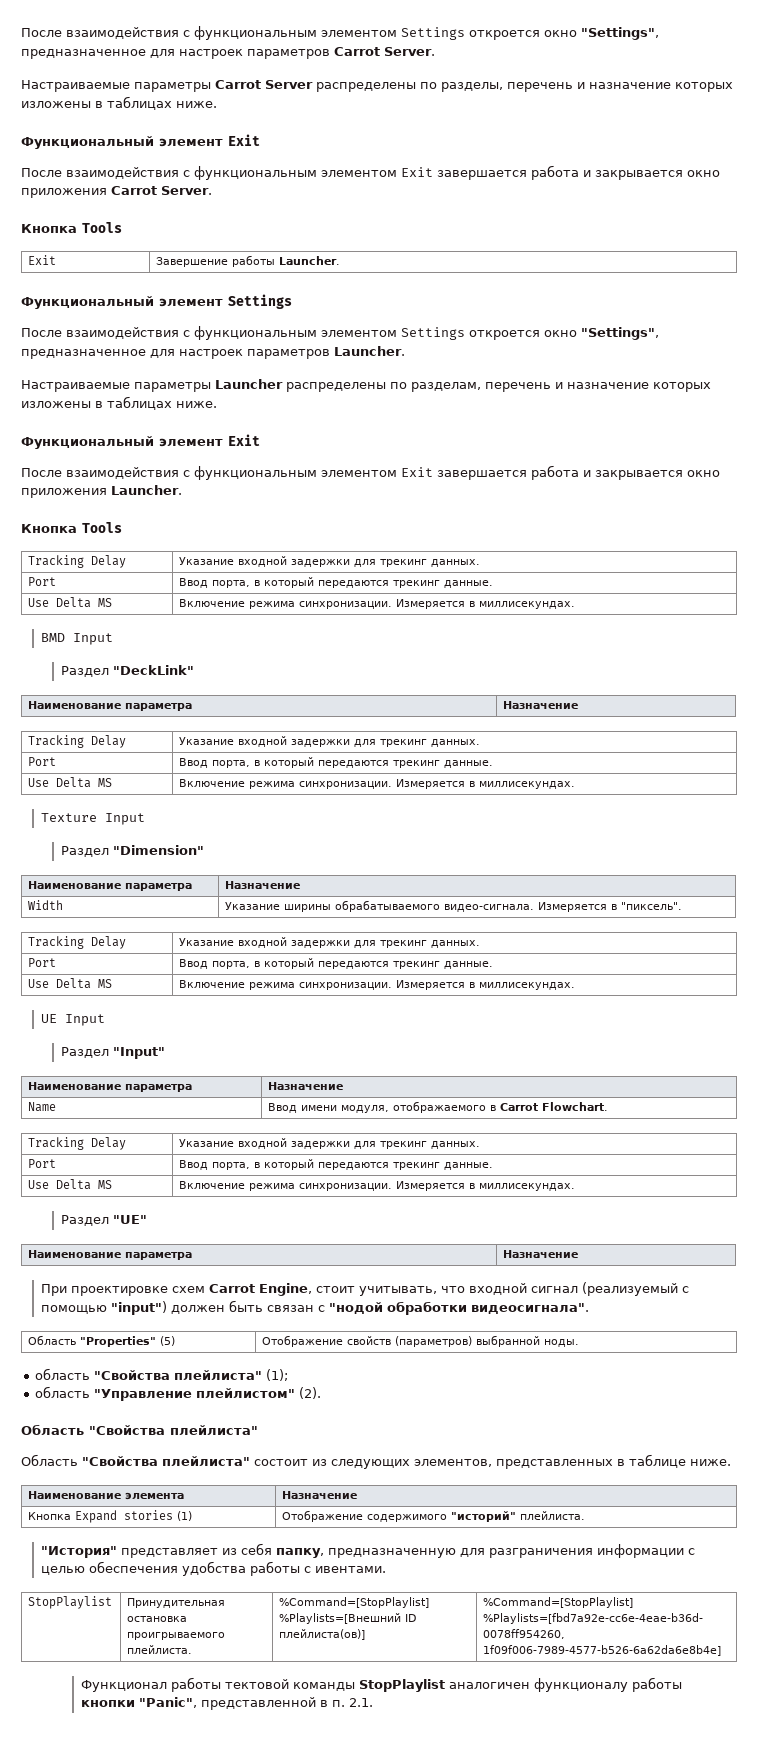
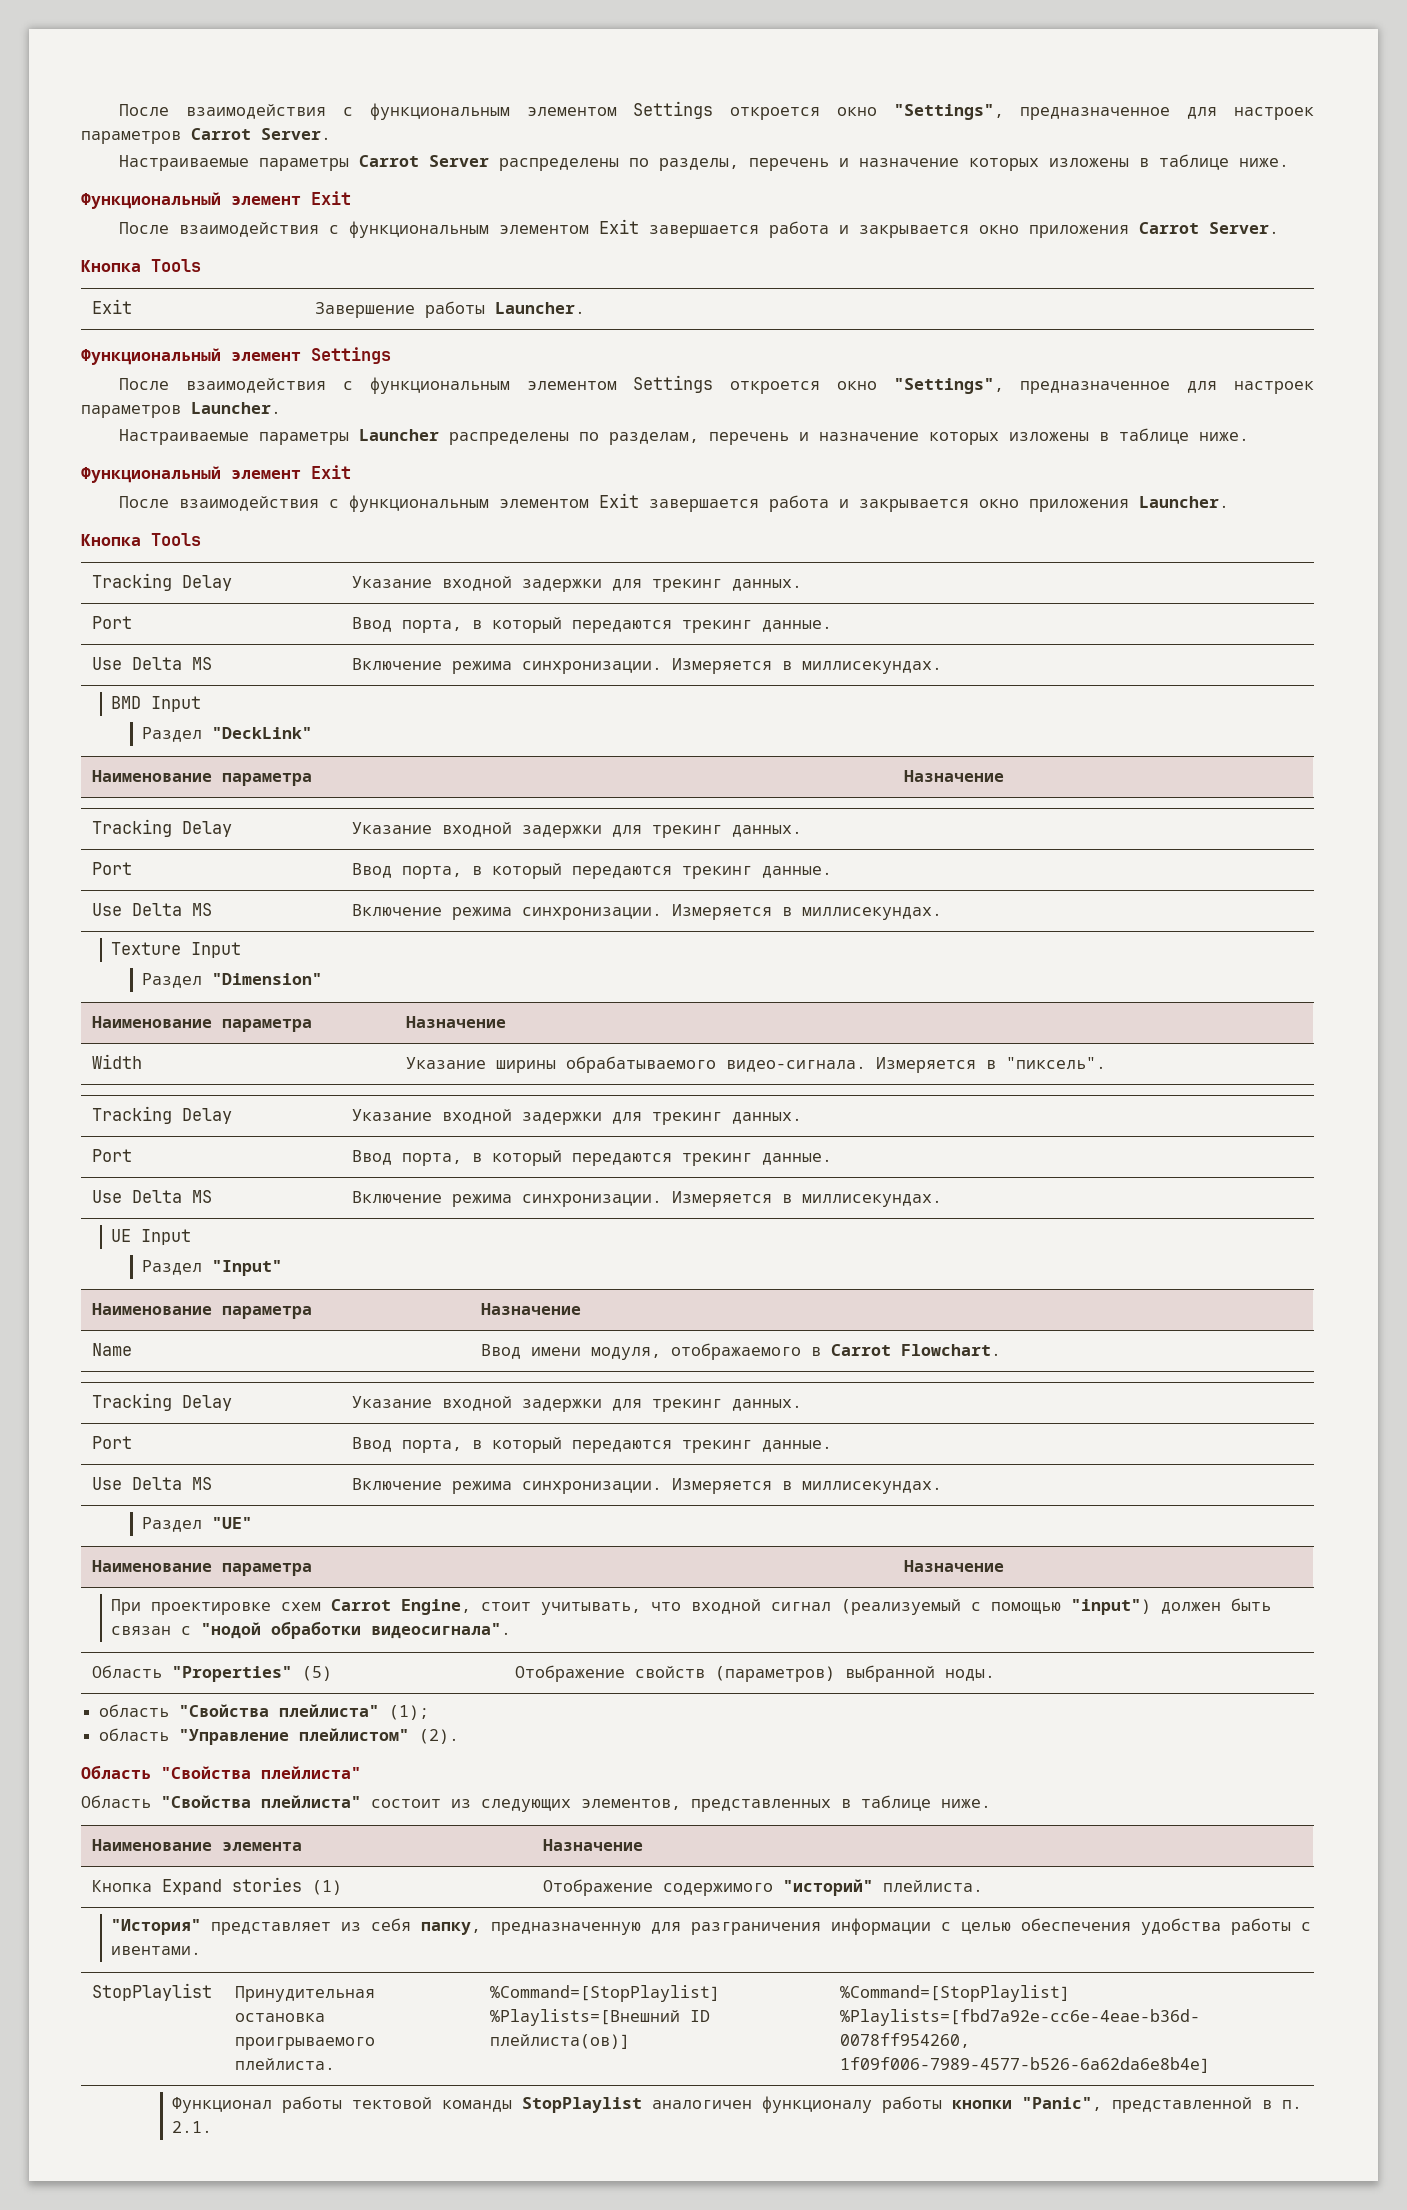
[107,96,172,110] таблицах -> [1159,154,1230,170] таблице
[107,396,172,410] таблицах -> [1119,428,1190,444] таблице

